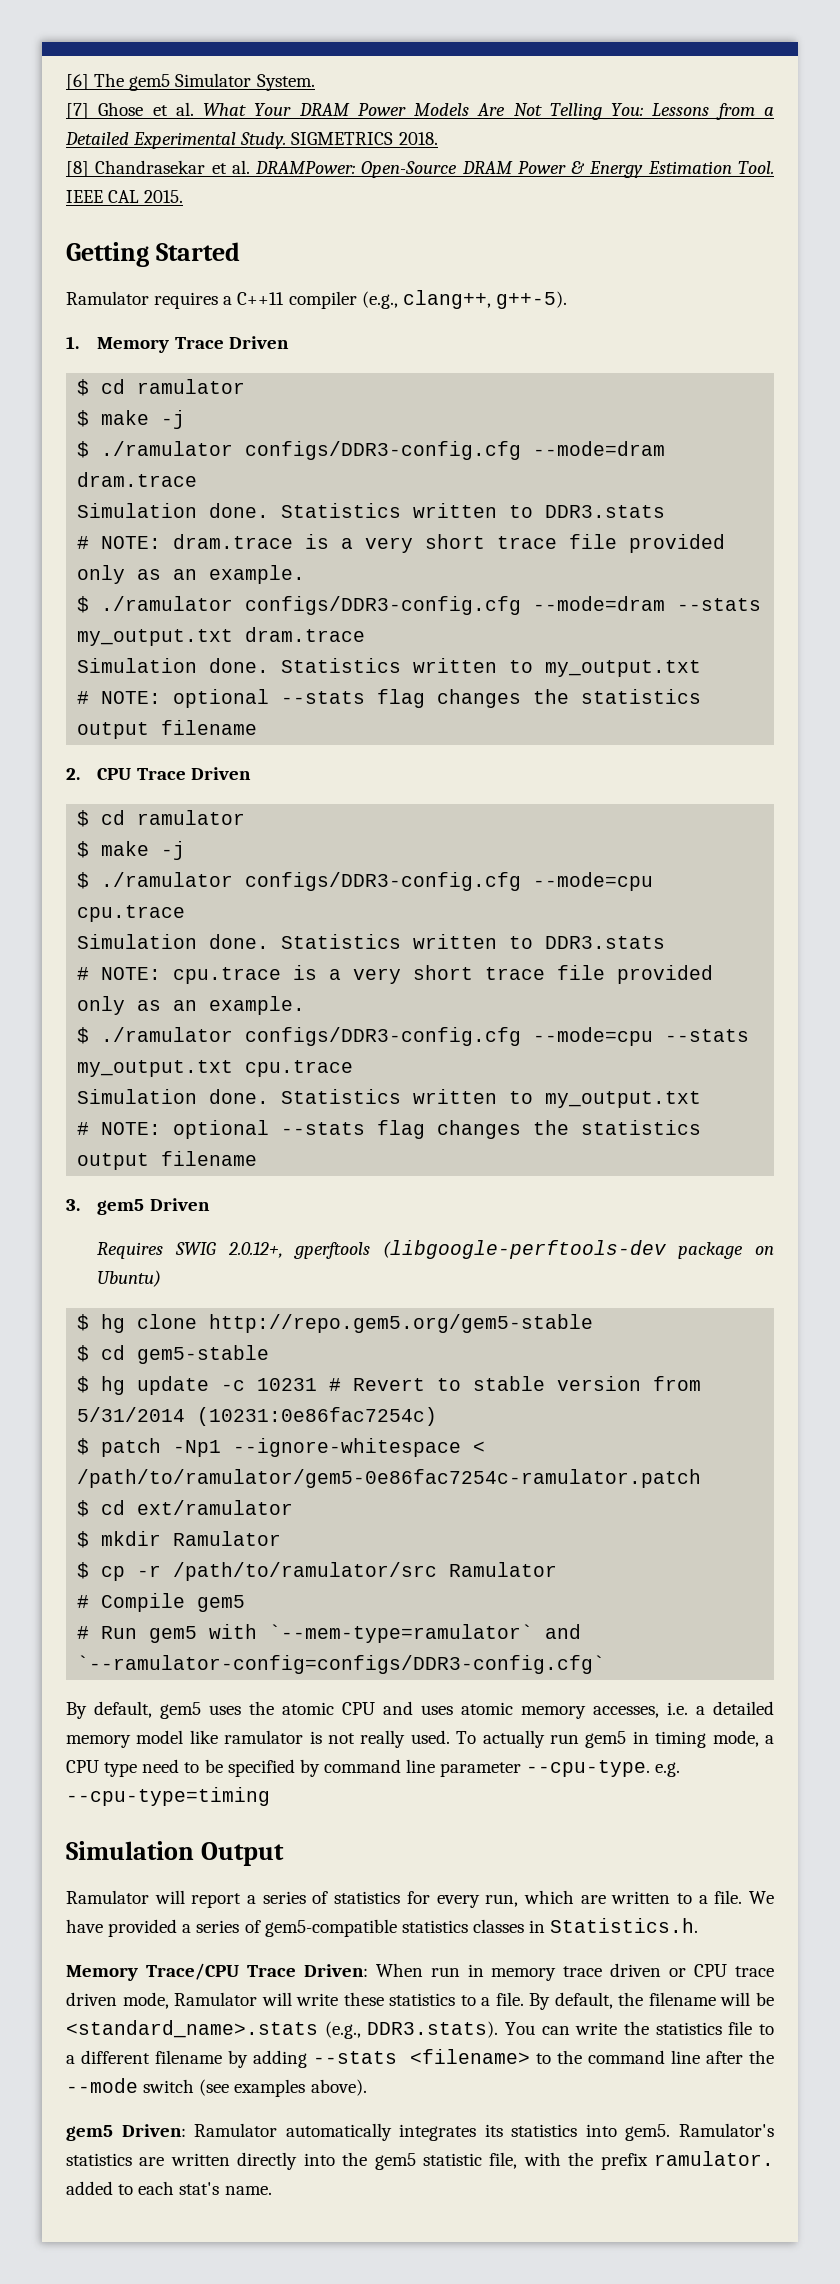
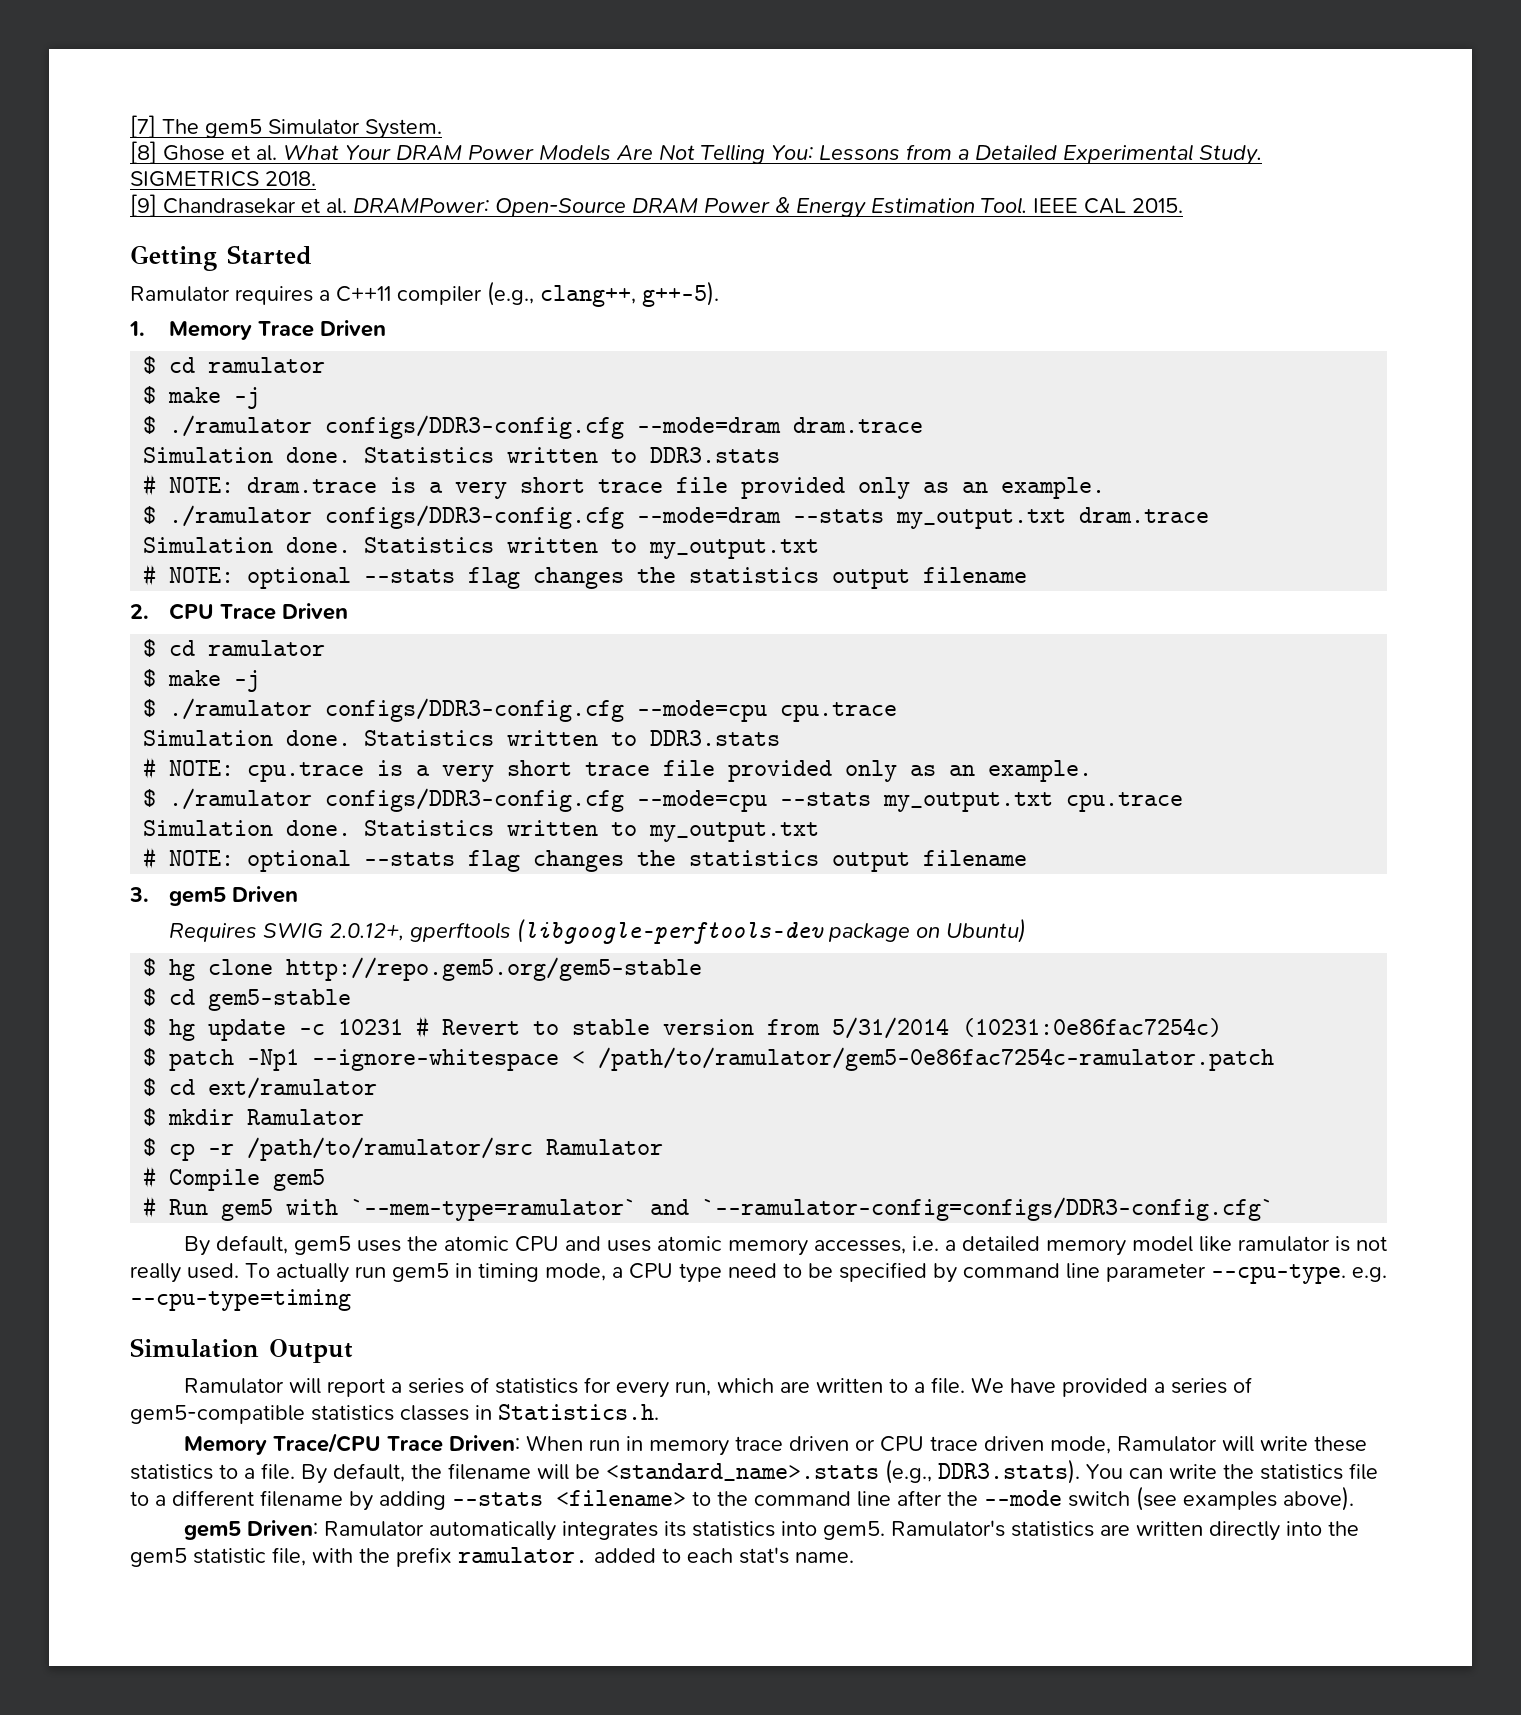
[66,74,89,90] [6] -> [130,115,156,138] [7]
[66,103,89,119] [7] -> [130,141,157,164] [8]
[66,161,89,177] [8] -> [130,194,157,217] [9]

